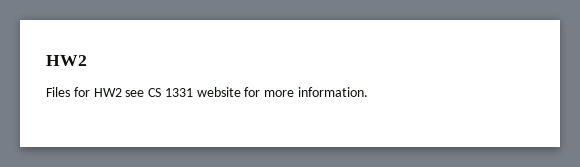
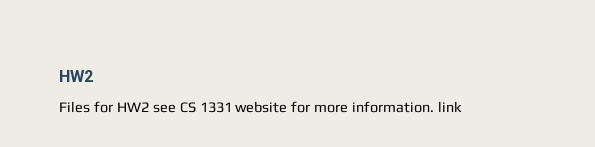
(369, 92) none -> [438,101,463,112] link

